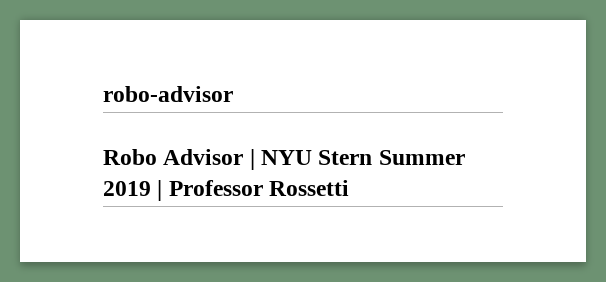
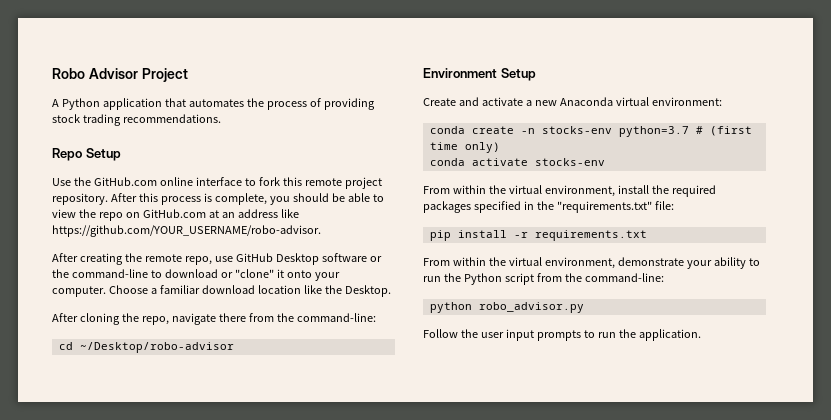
[103,86,233,102] robo-advisor // -> (52, 73) none
[249,149,465,170] [103,180,350,201] | NYU Stern Summer 2019 | Professor Rossetti -> [141,68,188,82] [52,98,375,110] [52,114,221,126] [52,148,121,161] [52,177,382,189] [52,193,384,205] [52,209,299,221] [52,225,321,237] [52,253,382,265] [52,269,340,281] [52,285,391,297] [52,313,376,325] [58,342,234,353] [423,68,536,81] [423,97,722,106] [429,126,752,137] [429,142,500,153] [429,158,605,166] [423,185,716,197] [423,201,674,213] [429,230,647,241] [423,257,760,269] [423,273,664,285] [429,302,584,313] [423,329,701,341] Project // A Python application that automates the process of providing stock trading recommendations. // Repo Setup // Use the GitHub.com online interface to fork this remote project repository. After this process is complete, you should be able to view the repo on GitHub.com at an address like https://github.com/YOUR_USERNAME/robo-advisor. // After creating the remote repo, use GitHub Desktop software or the command-line to download or "clone" it onto your computer. Choose a familiar download location like the Desktop. // After cloning the repo, navigate there from the command-line: // cd ~/Desktop/robo-advisor // Environment Setup // Create and activate a new Anaconda virtual environment: // conda create -n stocks-env python=3.7 # (first time only) // conda activate stocks-env // From within the virtual environment, install the required packages specified in the "requirements.txt" file: // pip install -r requirements.txt // From within the virtual environment, demonstrate your ability to run the Python script from the command-line: // python robo_advisor.py // Follow the user input prompts to run the application.

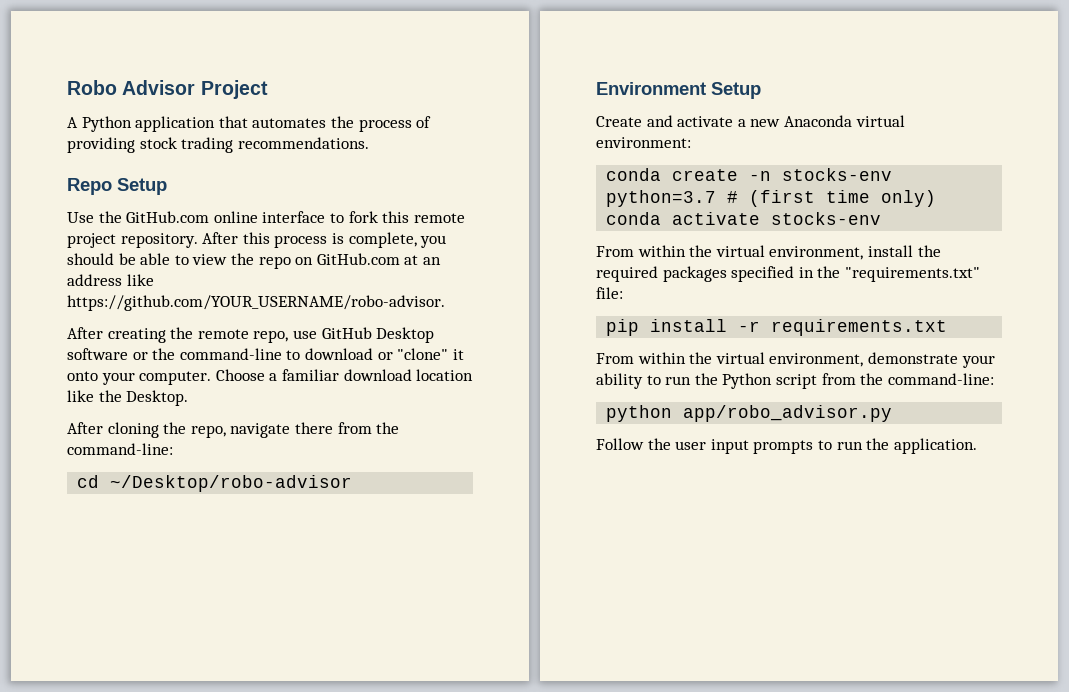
[478,302,584,313] robo_advisor.py -> [683,405,893,422] app/robo_advisor.py

